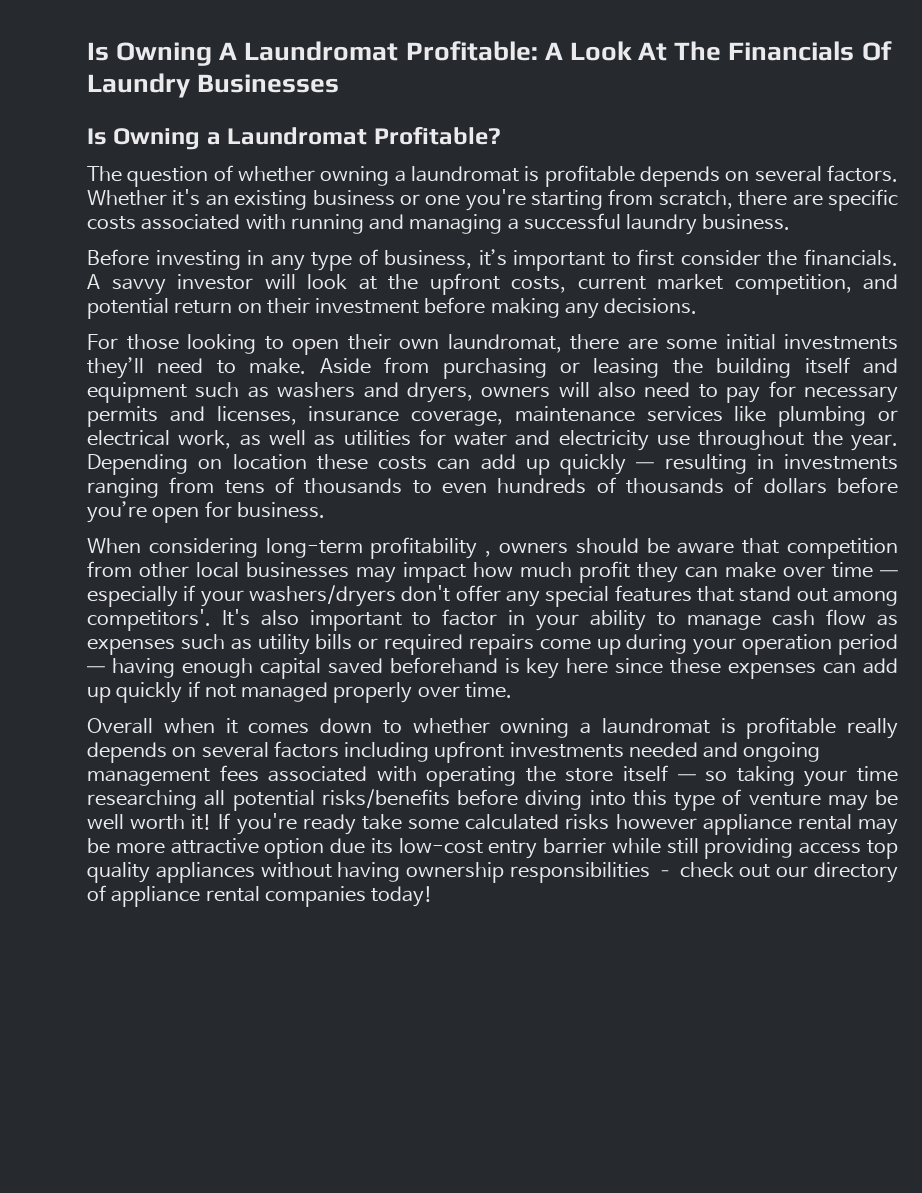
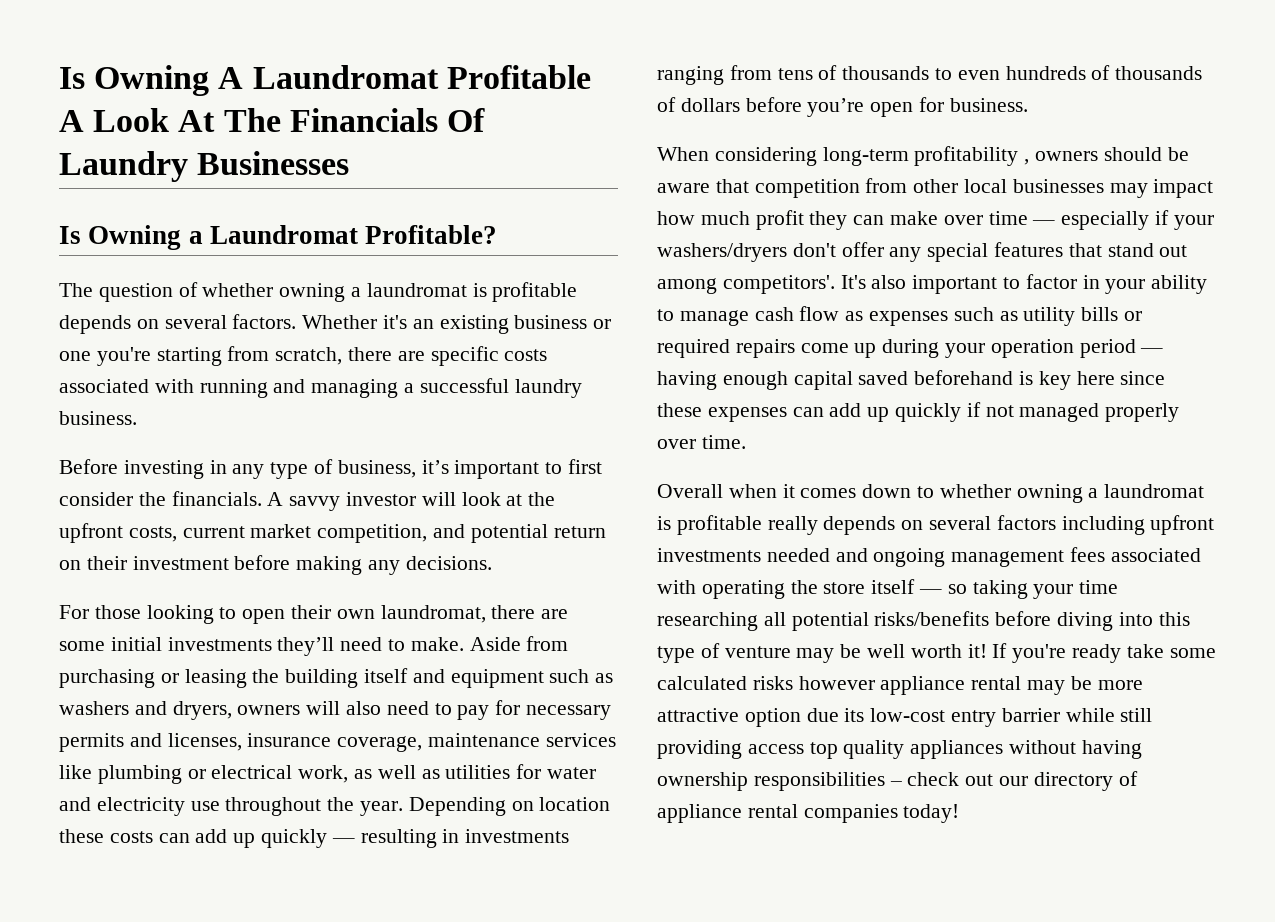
[405,41,538,61] Profitable: -> [446,65,591,89] Profitable

